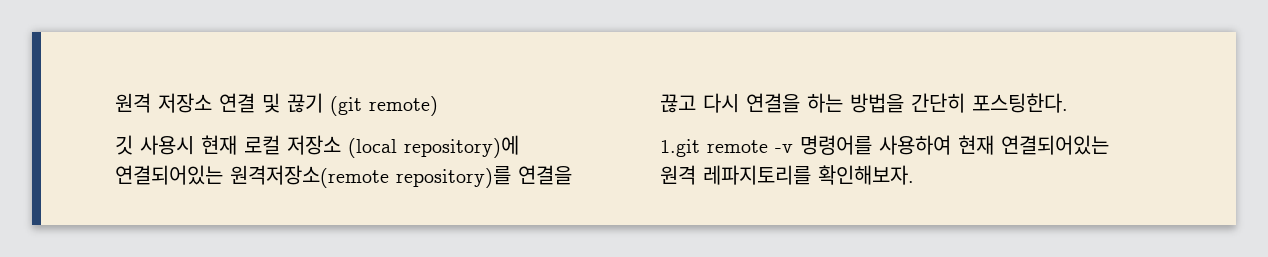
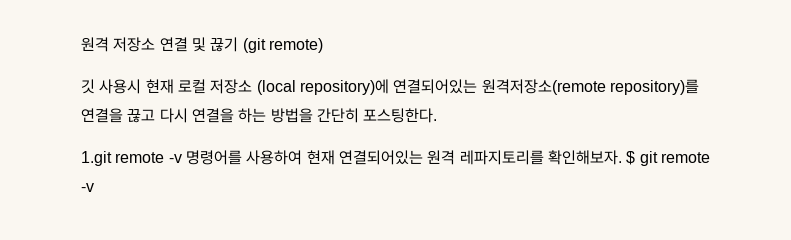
(914, 175) none -> [626,151,710,166] [81,183,94,192] $ git remote -v

